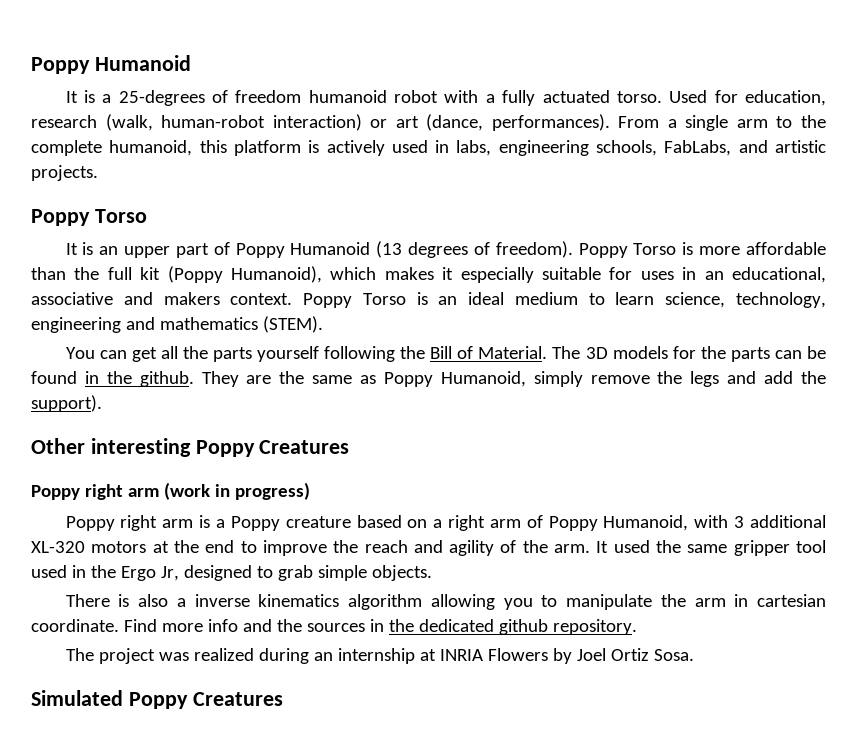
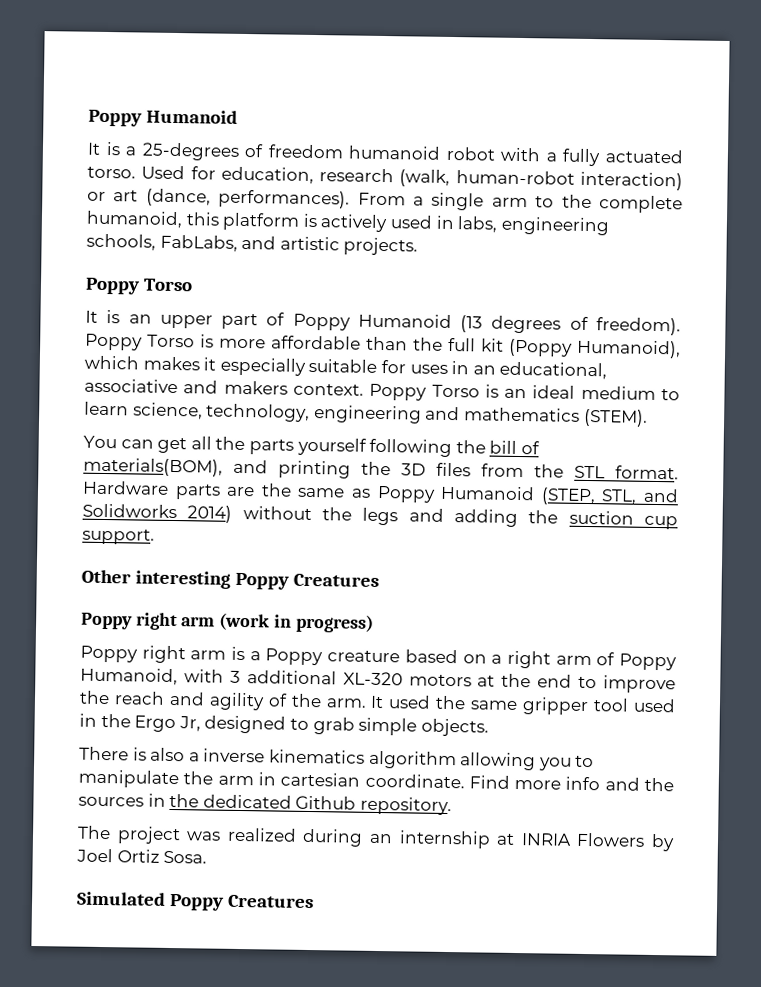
[430,346,827,362] [31,371,239,387] Bill of Material. The 3D models for the parts can be found in the github. They -> [489,440,540,455] [83,457,679,480] [82,480,221,500] bill of materials(BOM), and printing the 3D files from the STL format. Hardware parts
[440,371,826,387] [31,395,102,412] Humanoid, simply remove the legs and add the support). -> [440,485,680,506] [82,503,678,530] [82,528,155,545] Humanoid (STEP, STL, and Solidworks 2014) without the legs and adding the suction cup support.
[498,619,548,635] github -> [295,795,357,810] Github

